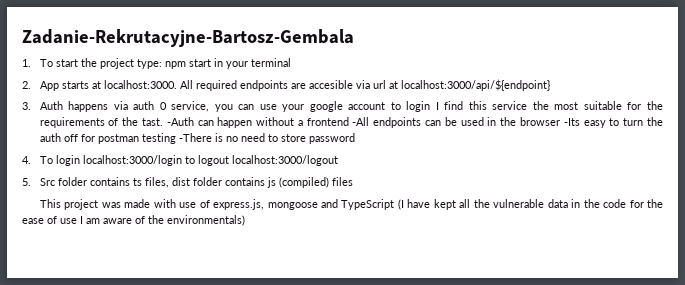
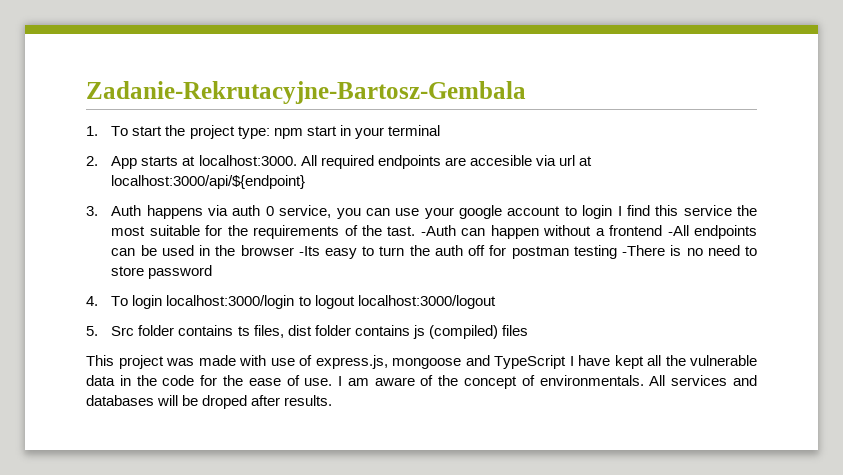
[397,199,404,210] (I -> [569,356,574,366] I
[60,218,77,224] use -> [304,378,333,386] use.
[167,215,245,226] environmentals) -> [464,375,757,389] [86,395,333,409] concept of environmentals. All services and databases will be droped after results.

